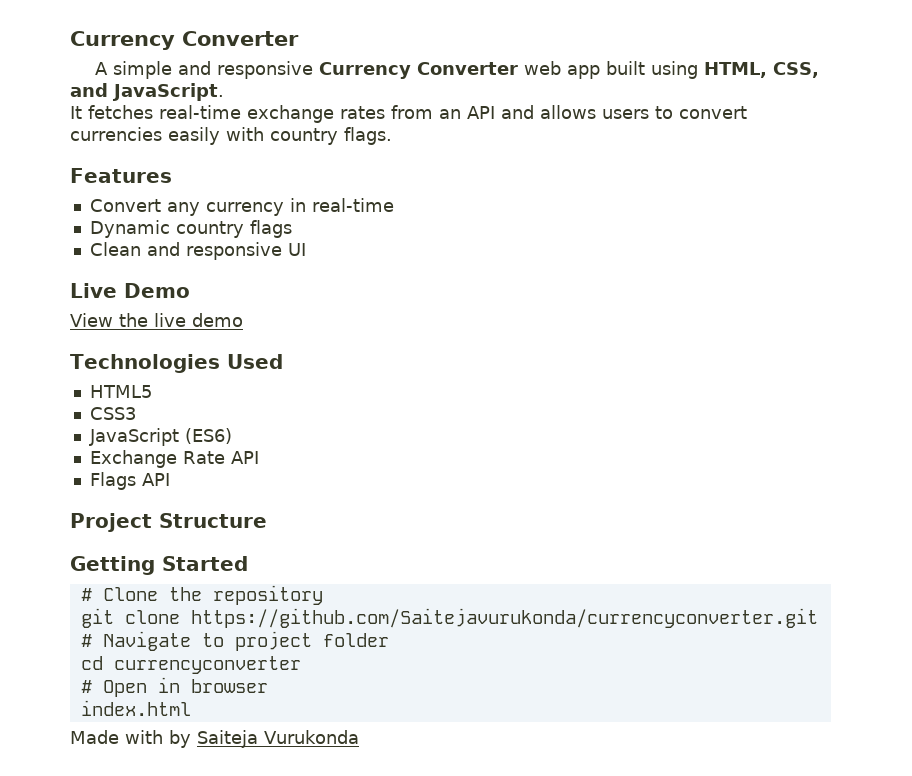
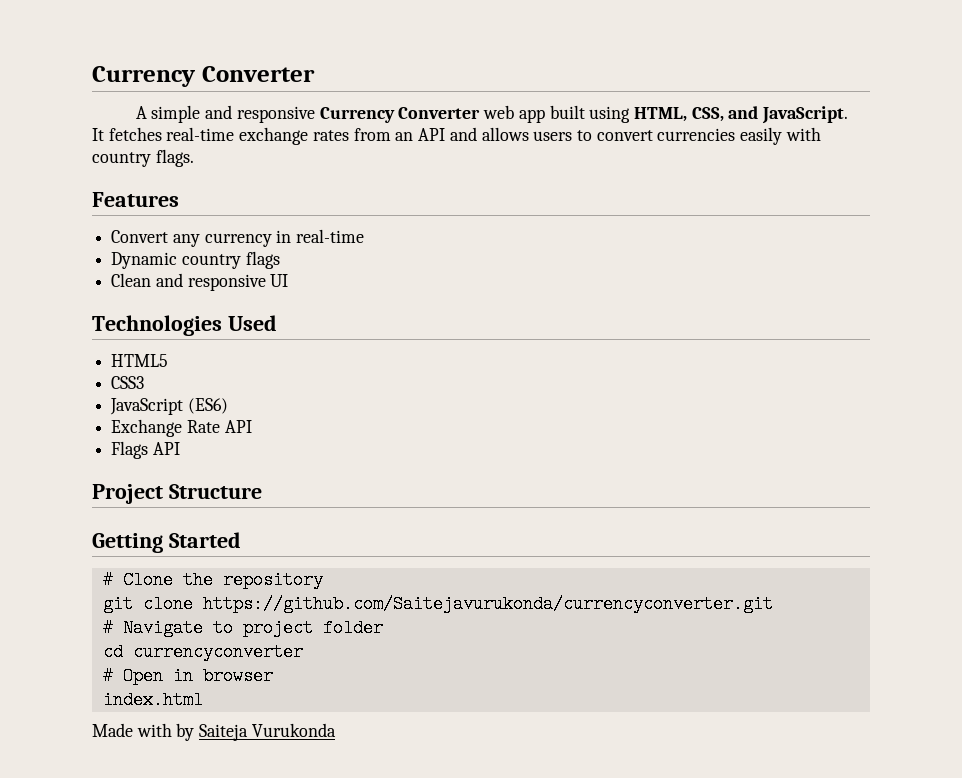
[70,283,190,298] [70,313,243,327] // Live Demo // View the live demo -> (289, 280) none

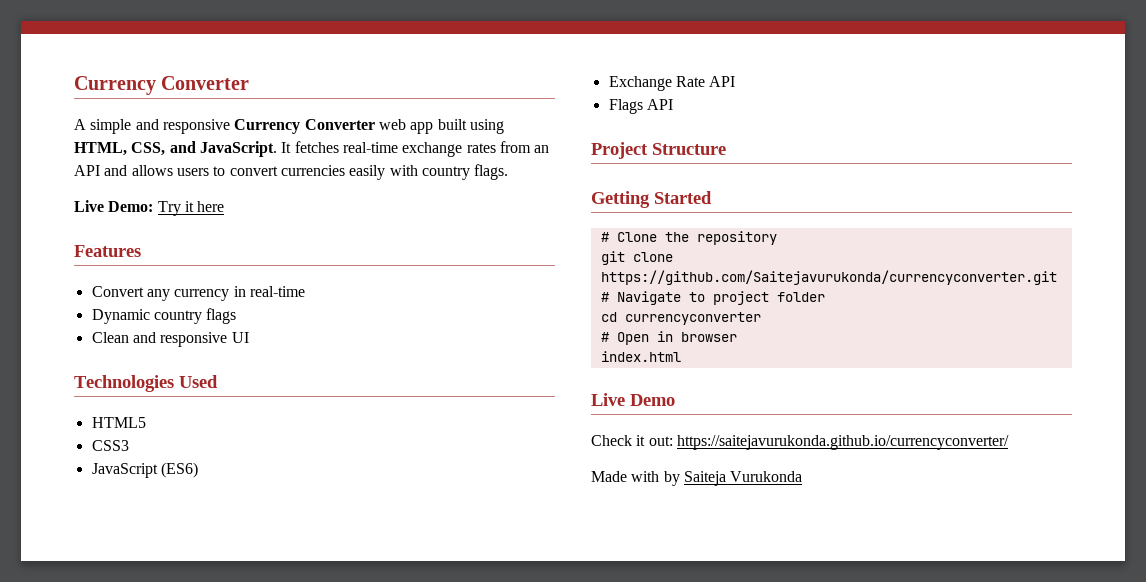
(849, 115) // -> (277, 149) none
(194, 158) none -> [74,200,225,216] // Live Demo: Try it here
(203, 700) none -> [591,393,675,406] [591,435,1009,450] // Live Demo // Check it out: https://saitejavurukonda.github.io/currencyconverter/

